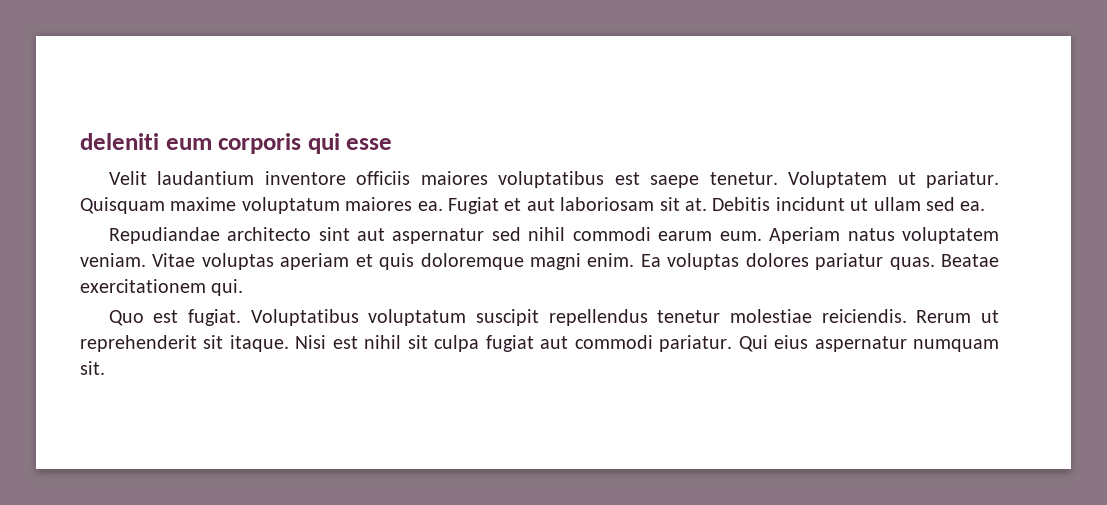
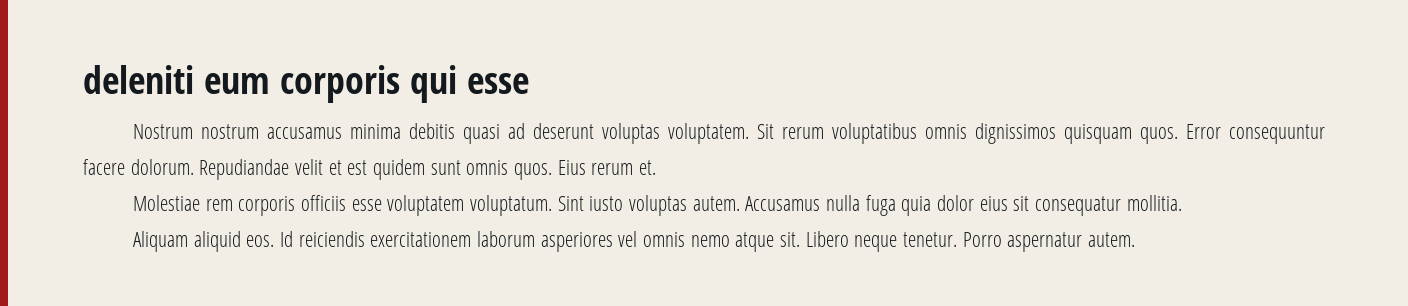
[108,171,999,188] [80,197,986,214] [108,227,999,244] [80,253,1000,270] [80,279,244,296] [108,309,999,326] [80,335,999,352] [80,361,105,375] Velit laudantium inventore officiis maiores voluptatibus est saepe tenetur. Voluptatem ut pariatur. Quisquam maxime voluptatum maiores ea. Fugiat et aut laboriosam sit at. Debitis incidunt ut ullam sed ea. // Repudiandae architecto sint aut aspernatur sed nihil commodi earum eum. Aperiam natus voluptatem veniam. Vitae voluptas aperiam et quis doloremque magni enim. Ea voluptas dolores pariatur quas. Beatae exercitationem qui. // Quo est fugiat. Voluptatibus voluptatum suscipit repellendus tenetur molestiae reiciendis. Rerum ut reprehenderit sit itaque. Nisi est nihil sit culpa fugiat aut commodi pariatur. Qui eius aspernatur numquam sit. -> [132,123,1325,144] [83,159,657,180] [132,195,1182,216] [132,231,1135,252] Nostrum nostrum accusamus minima debitis quasi ad deserunt voluptas voluptatem. Sit rerum voluptatibus omnis dignissimos quisquam quos. Error consequuntur facere dolorum. Repudiandae velit et est quidem sunt omnis quos. Eius rerum et. // Molestiae rem corporis officiis esse voluptatem voluptatum. Sint iusto voluptas autem. Accusamus nulla fuga quia dolor eius sit consequatur mollitia. // Aliquam aliquid eos. Id reiciendis exercitationem laborum asperiores vel omnis nemo atque sit. Libero neque tenetur. Porro aspernatur autem.

